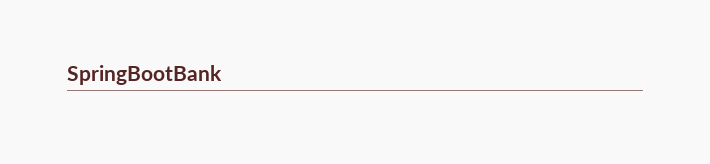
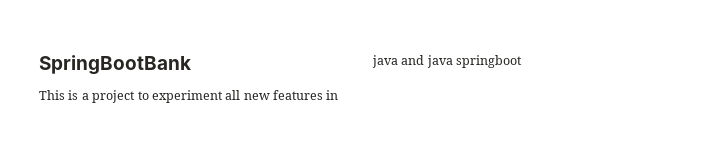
(222, 75) none -> [39,90,339,103] [372,55,523,68] // This is a project to experiment all new features in java and java springboot

